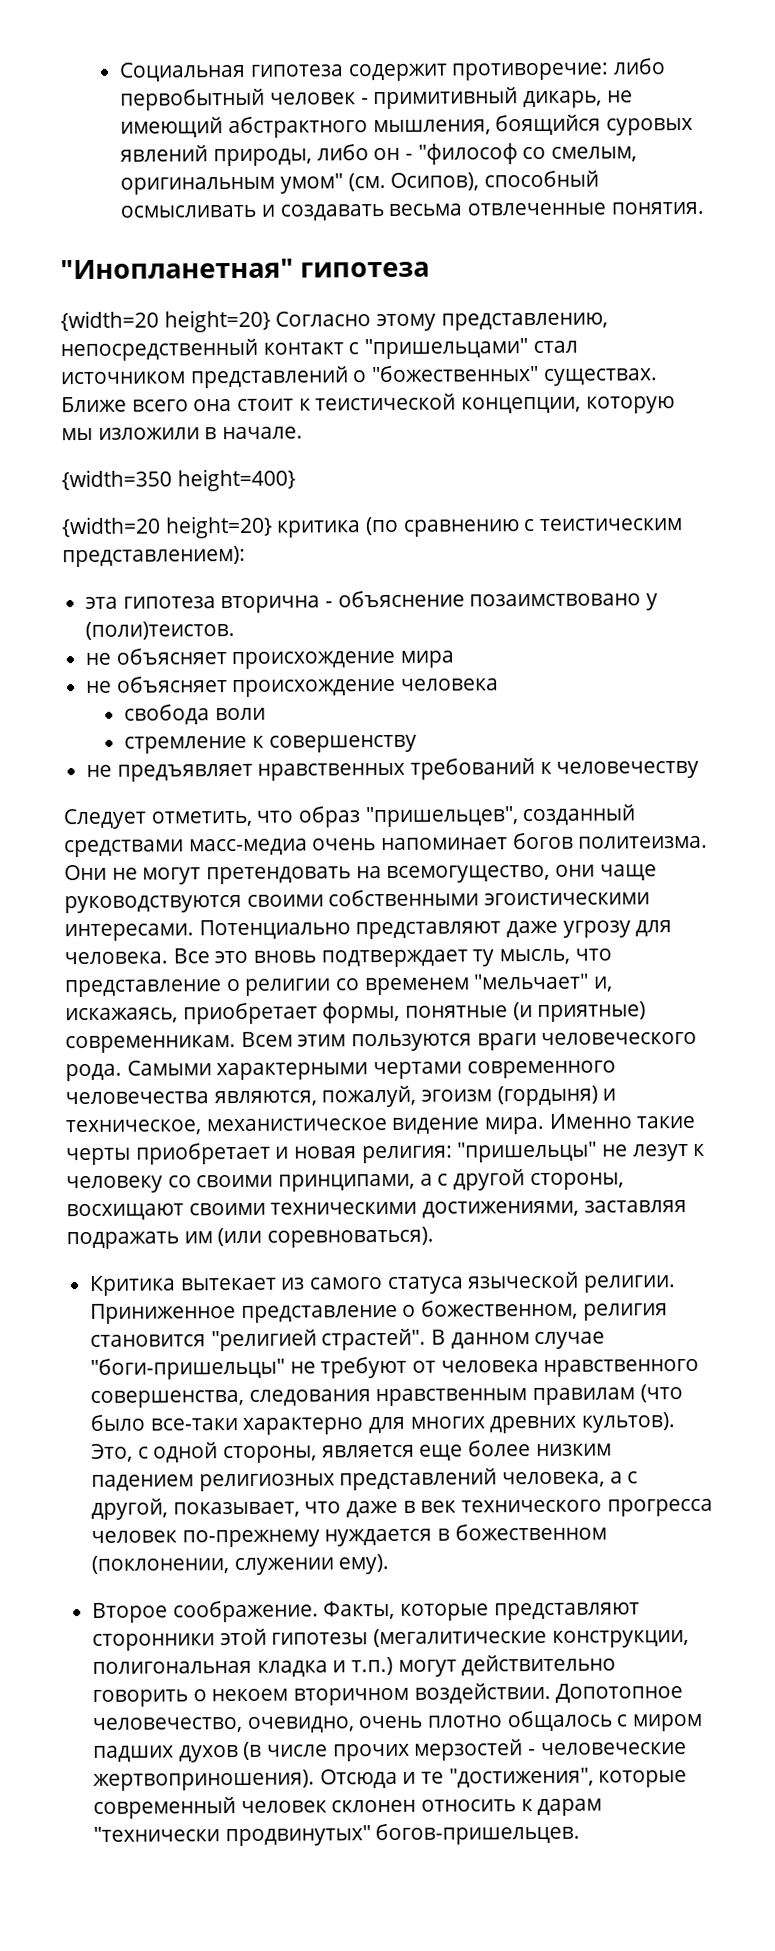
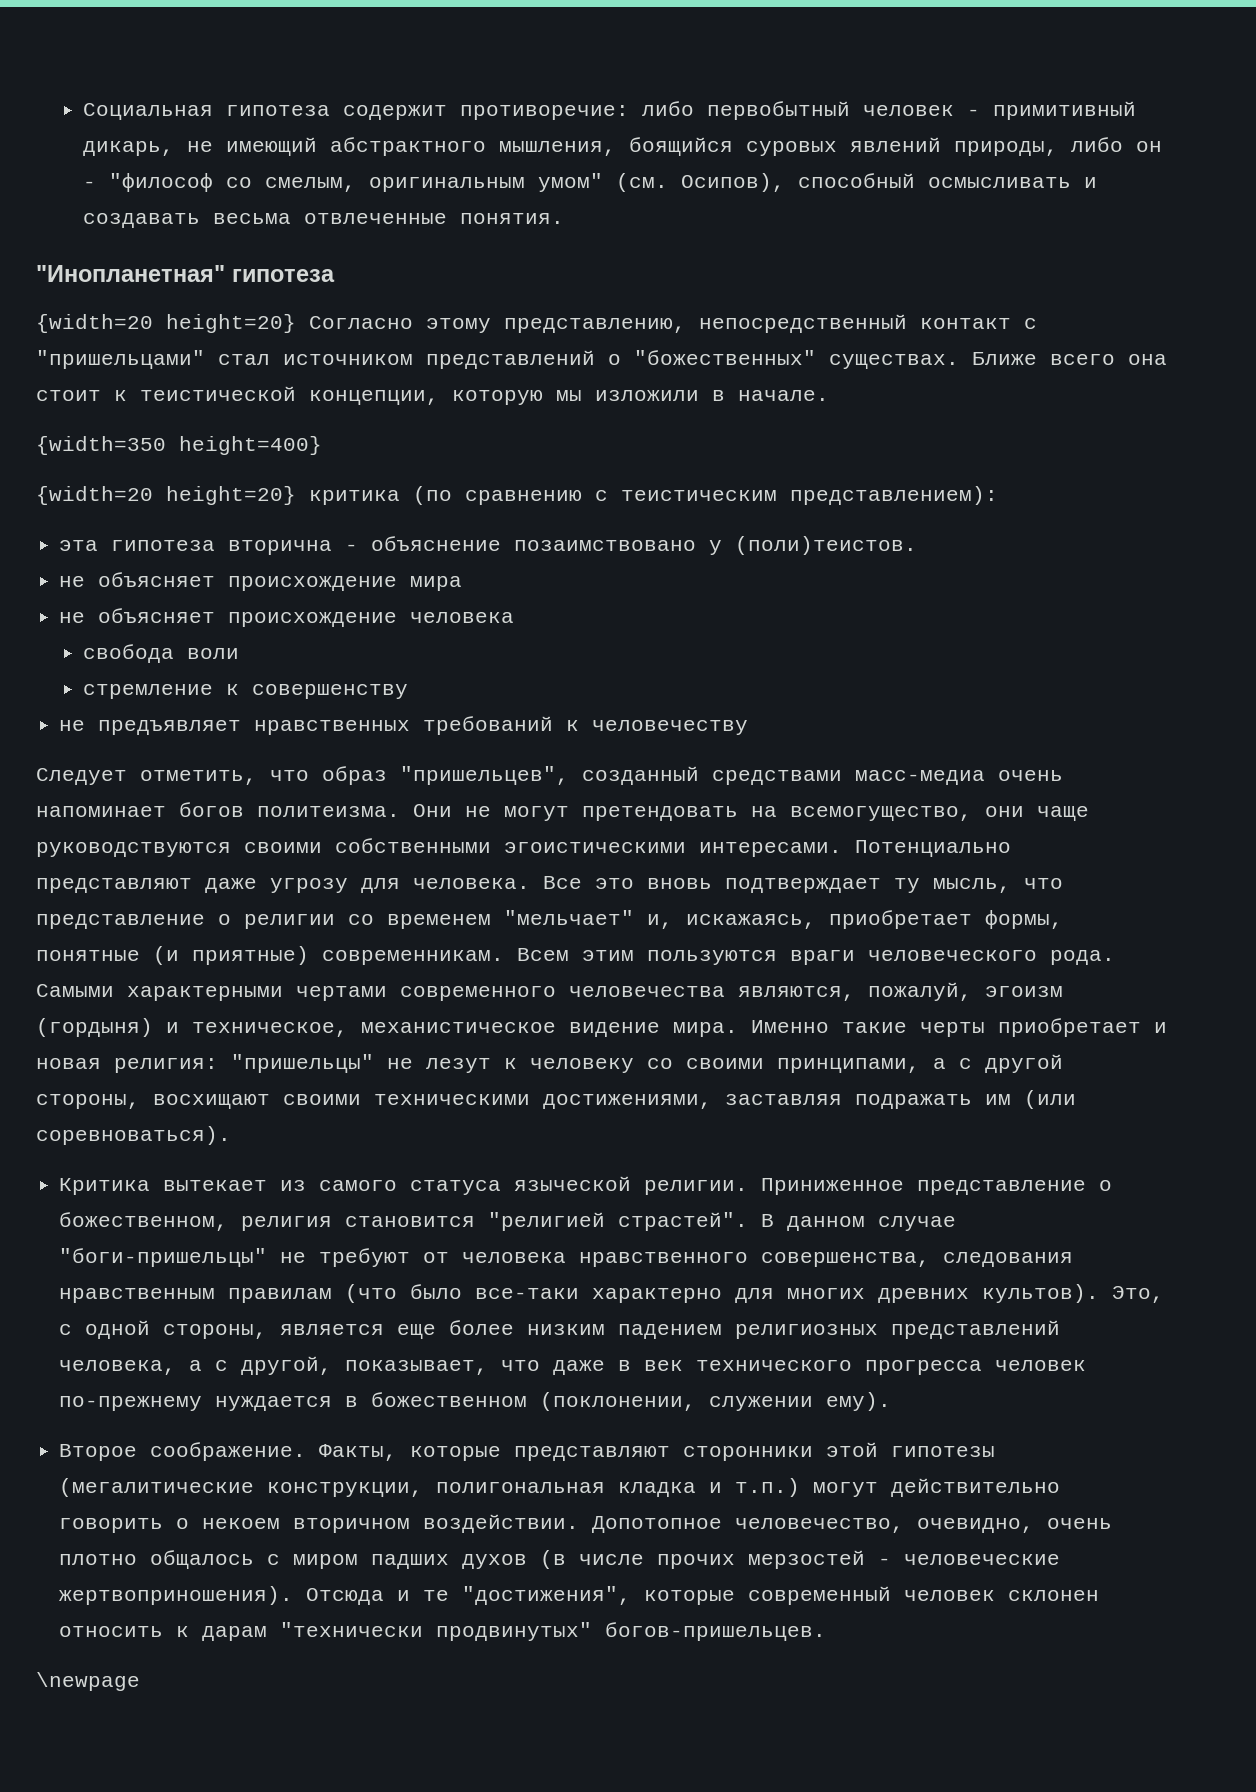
(581, 1834) none -> [36,1672,140,1691] // \newpage

